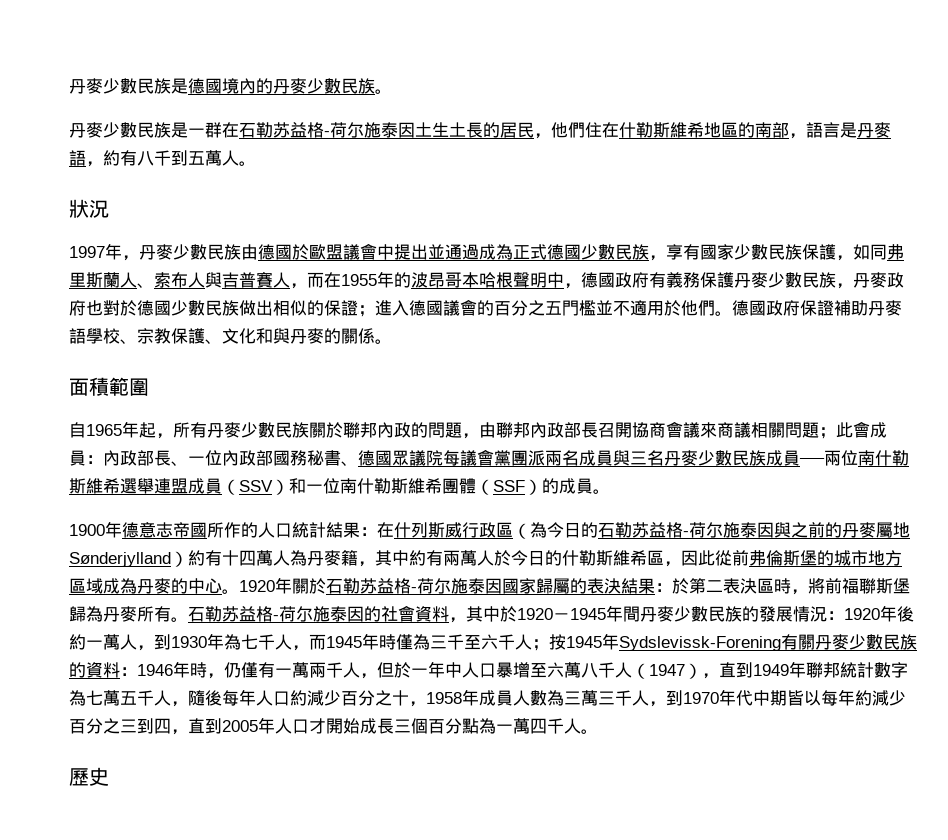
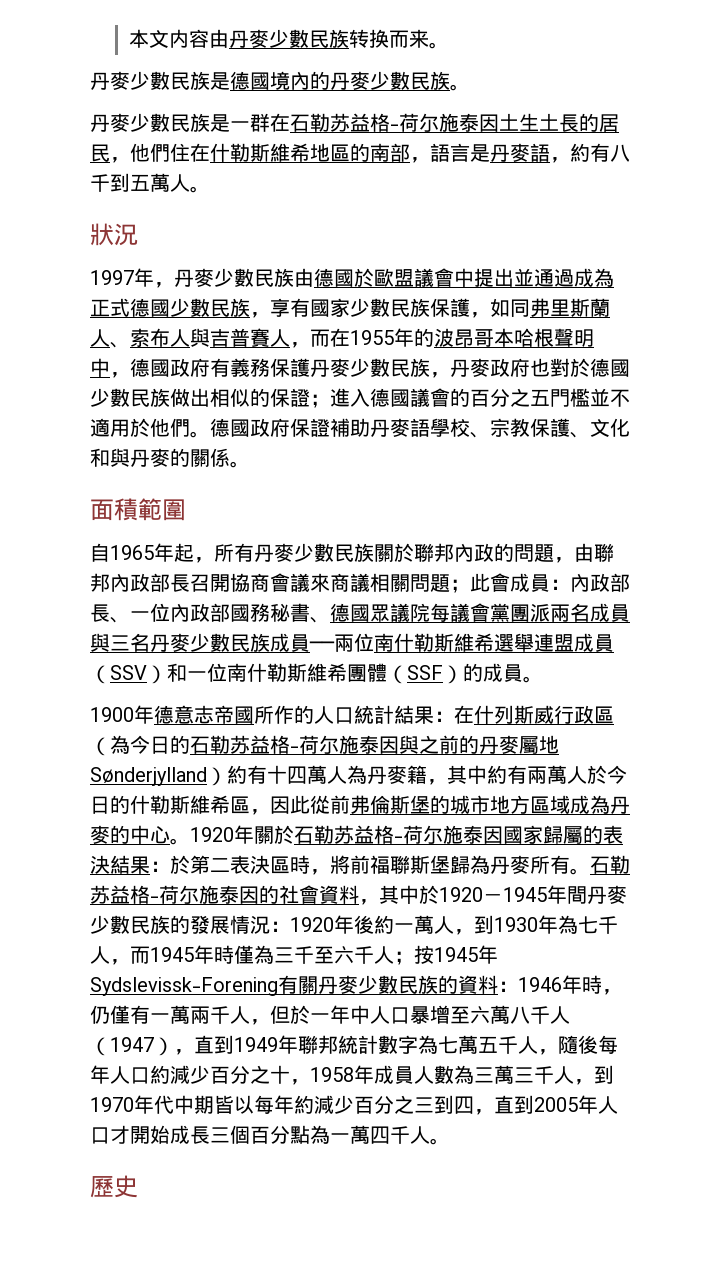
(69, 86) none -> [129,29,450,49] 本文内容由丹麥少數民族转换而来。 //

